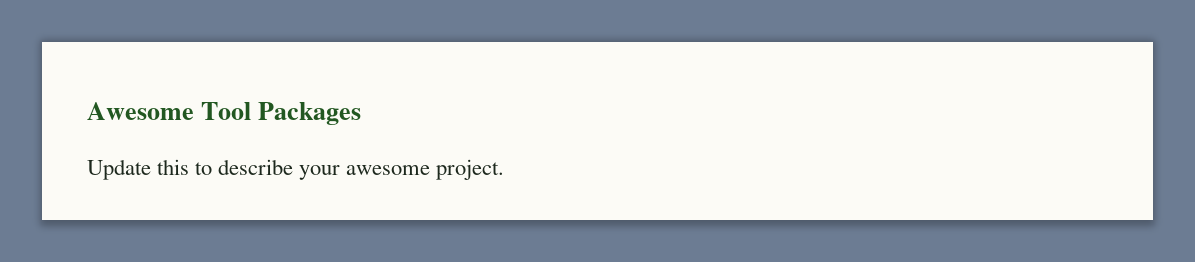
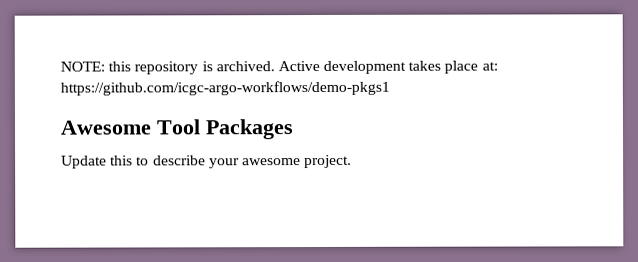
(87, 111) none -> [60,60,498,75] [60,80,390,96] NOTE: this repository is archived. Active development takes place at: https://github.com/icgc-argo-workflows/demo-pkgs1 //

